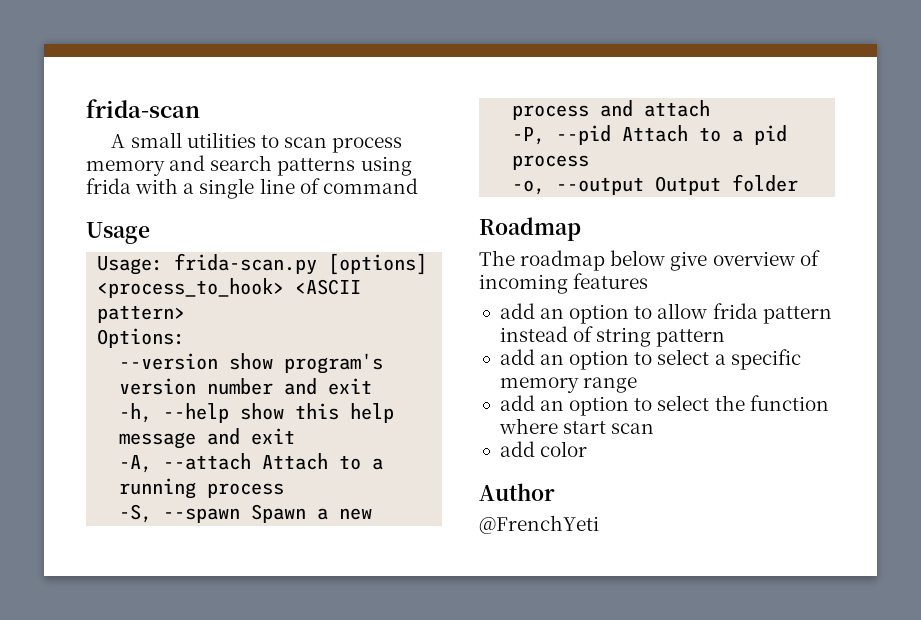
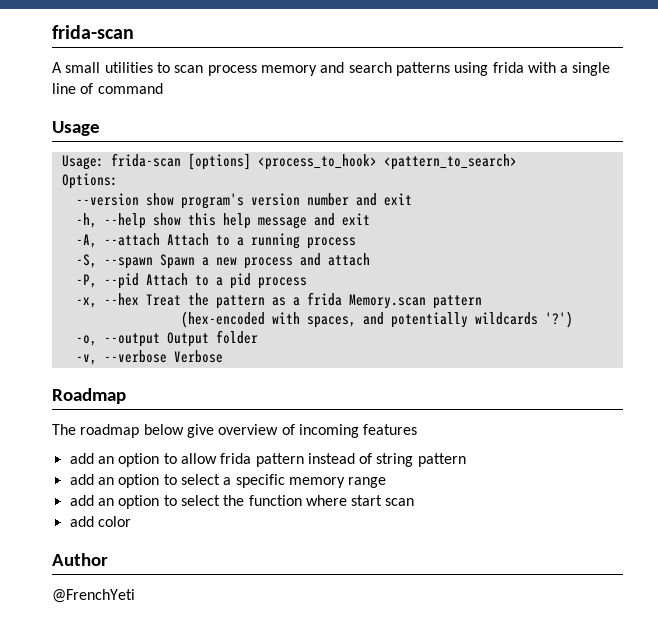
[174,253,318,275] frida-scan.py -> [110,153,181,167] frida-scan
[295,279,362,295] [97,305,186,323] <ASCII pattern> -> [383,154,517,170] <pattern_to_search>
(590, 162) none -> [75,292,482,309] [180,311,573,328] // -x, --hex Treat the pattern as a frida Memory.scan pattern // (hex-encoded with spaces, and potentially wildcards '?')
(799, 183) none -> [75,350,223,365] // -v, --verbose Verbose

